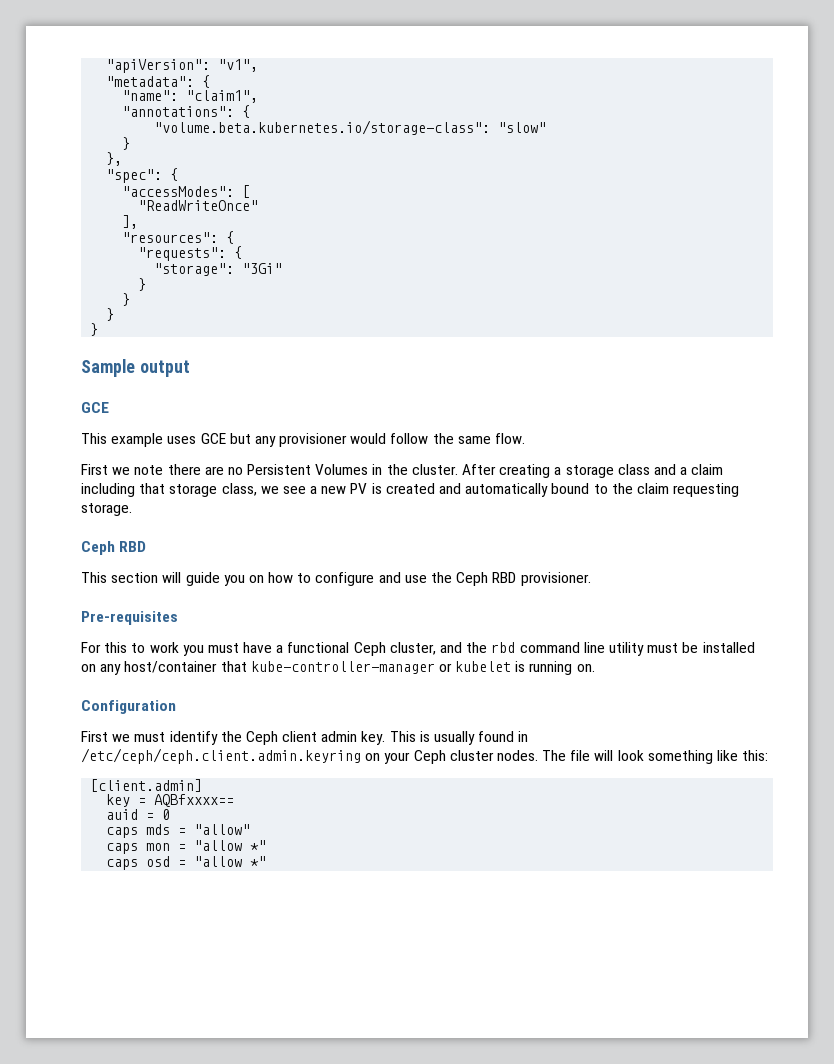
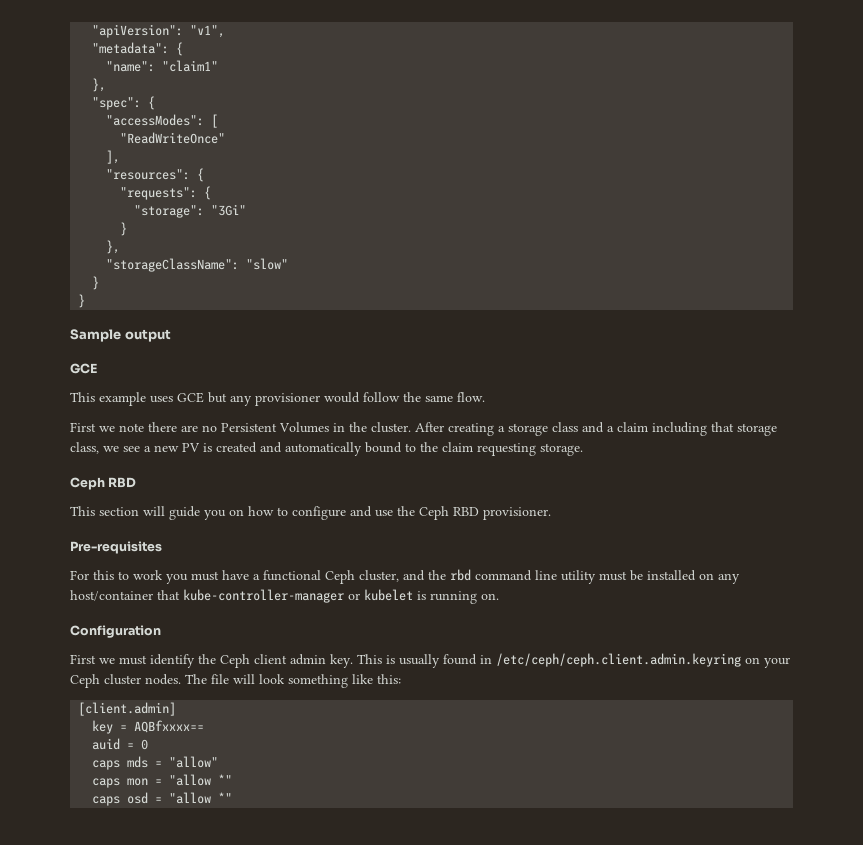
[186,90,259,103] [122,105,251,118] [154,120,547,135] [122,137,131,150] "claim1", // "annotations": { // "volume.beta.kubernetes.io/storage-class": "slow" // } -> [162,60,219,72] "claim1"
[122,293,131,306] } -> [106,240,121,254] [106,258,289,272] }, // "storageClassName": "slow"

